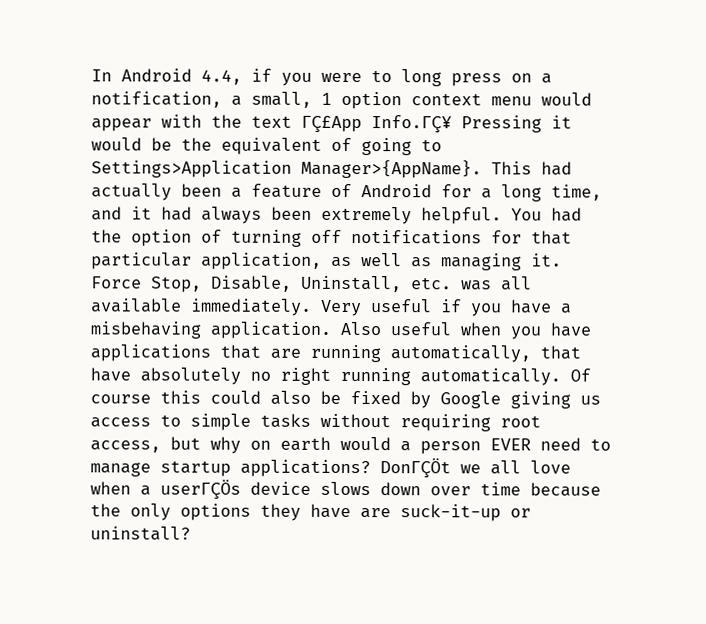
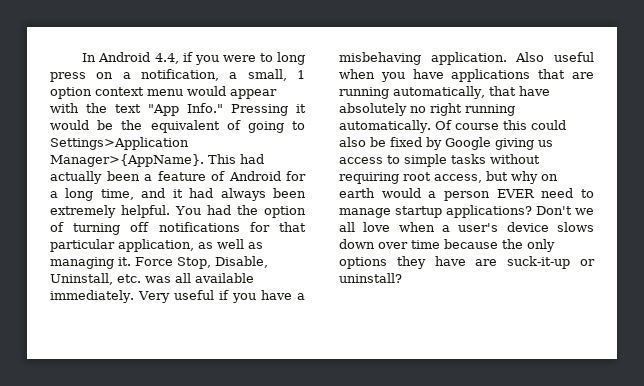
[301,115,452,134] ΓÇ£App Info.ΓÇ¥ -> [148,103,223,116] "App Info."
[380,458,451,479] DonΓÇÖt -> [536,206,572,215] Don't
[160,479,241,500] userΓÇÖs -> [458,223,499,232] user's

